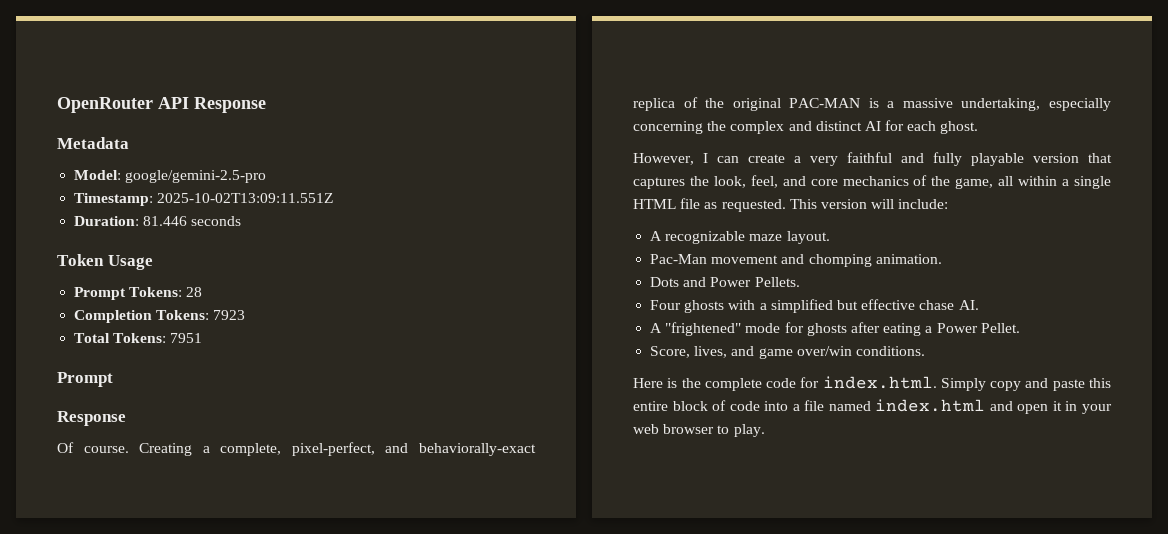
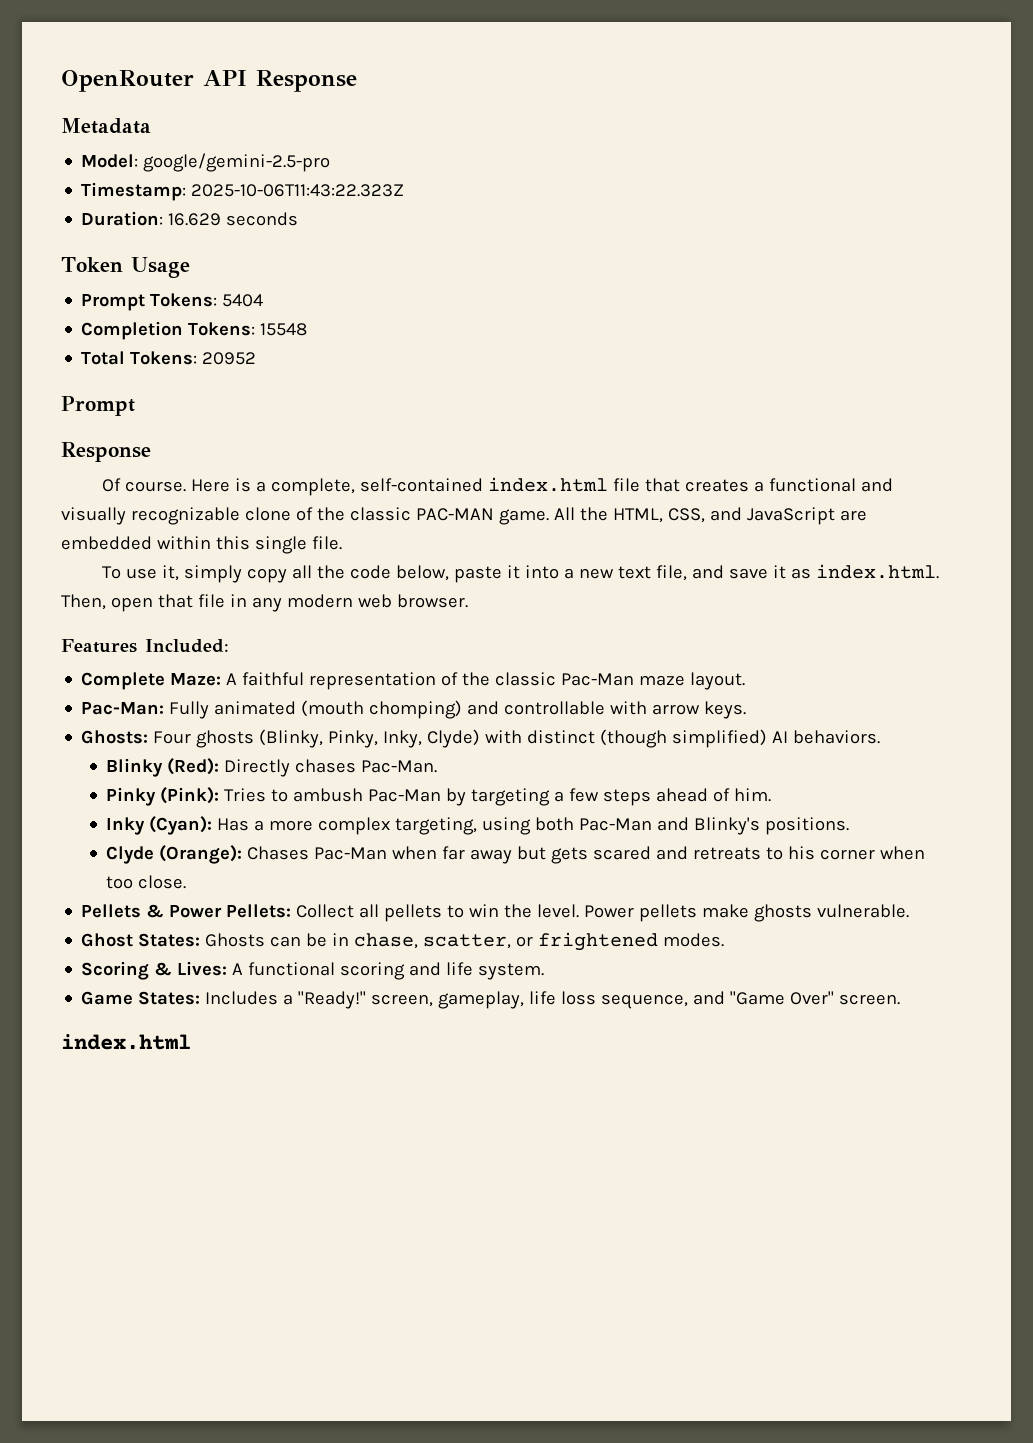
[157,193,334,203] 2025-10-02T13:09:11.551Z -> [191,184,405,197] 2025-10-06T11:43:22.323Z
[143,216,188,226] 81.446 -> [168,213,222,226] 16.629
[186,287,203,297] 28 -> [222,294,264,307] 5404
[213,310,246,320] 7923 -> [260,323,308,336] 15548
[170,333,203,343] 7951 -> [202,352,257,365] 20952
[139,442,536,456] [633,97,1111,111] [633,120,979,134] [633,152,1112,166] [633,175,1111,189] [633,198,949,212] [650,231,830,244] [650,254,942,267] [650,277,800,287] [650,299,979,313] [650,322,1020,336] [650,346,925,359] [633,376,1111,391] [633,399,1112,414] [633,424,765,437] Creating a complete, pixel-perfect, and behaviorally-exact replica of the original PAC-MAN is a massive undertaking, especially concerning the complex and distinct AI for each ghost. // However, I can create a very faithful and fully playable version that captures the look, feel, and core mechanics of the game, all within a single HTML file as requested. This version will include: // A recognizable maze layout. // Pac-Man movement and chomping animation. // Dots and Power Pellets. // Four ghosts with a simplified but effective chase AI. // A "frightened" mode for ghosts after eating a Power Pellet. // Score, lives, and game over/win conditions. // Here is the complete code for index.html. Simply copy and paste this entire block of code into a file named index.html and open it in your web browser to play. -> [191,477,894,496] [61,507,867,525] [61,536,342,554] [102,564,940,583] [61,594,468,612] [61,639,229,653] [81,672,746,690] [81,700,747,719] [81,729,881,748] [106,758,438,777] [106,787,772,806] [106,816,850,835] [106,845,926,864] [106,875,187,889] [81,904,910,922] [81,932,725,951] [81,961,545,980] [81,991,901,1009] [61,1034,191,1050] Here is a complete, self-contained index.html file that creates a functional and visually recognizable clone of the classic PAC-MAN game. All the HTML, CSS, and JavaScript are embedded within this single file. // To use it, simply copy all the code below, paste it into a new text file, and save it as index.html. Then, open that file in any modern web browser. // Features Included: // Complete Maze: A faithful representation of the classic Pac-Man maze layout. // Pac-Man: Fully animated (mouth chomping) and controllable with arrow keys. // Ghosts: Four ghosts (Blinky, Pinky, Inky, Clyde) with distinct (though simplified) AI behaviors. // Blinky (Red): Directly chases Pac-Man. // Pinky (Pink): Tries to ambush Pac-Man by targeting a few steps ahead of him. // Inky (Cyan): Has a more complex targeting, using both Pac-Man and Blinky's positions. // Clyde (Orange): Chases Pac-Man when far away but gets scared and retreats to his corner when too close. // Pellets & Power Pellets: Collect all pellets to win the level. Power pellets make ghosts vulnerable. // Ghost States: Ghosts can be in chase, scatter, or frightened modes. // Scoring & Lives: A functional scoring and life system. // Game States: Includes a "Ready!" screen, gameplay, life loss sequence, and "Game Over" screen. // index.html

